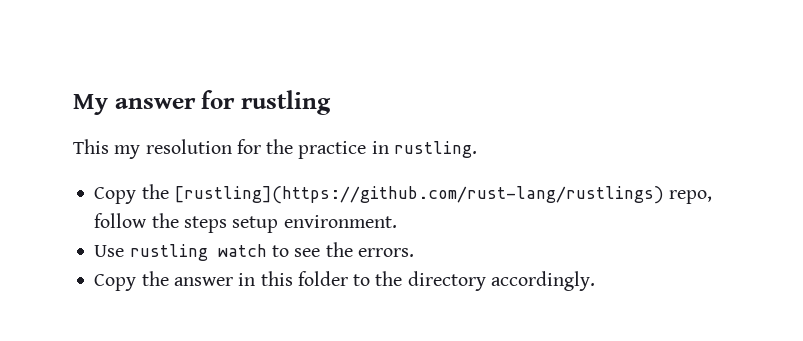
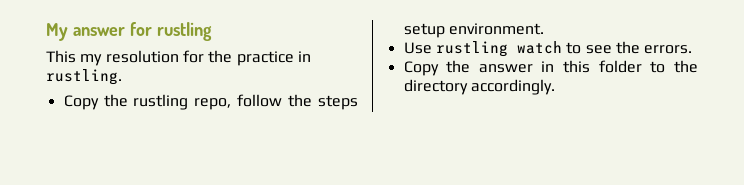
[173,186,664,204] [rustling](https://github.com/rust-lang/rustlings) -> [133,94,189,110] rustling

